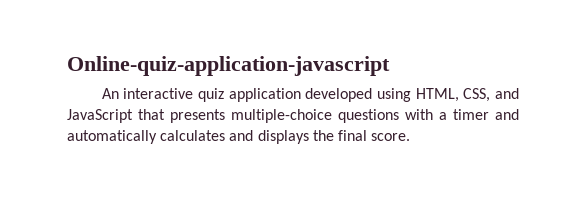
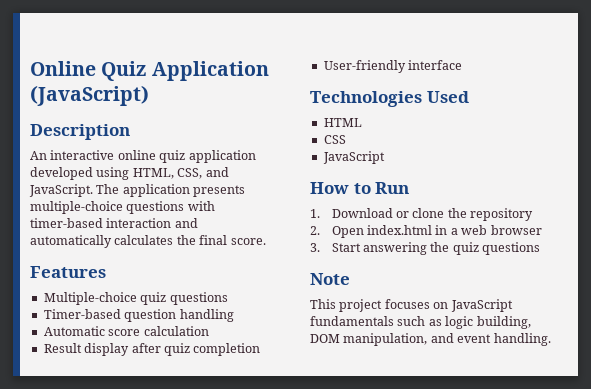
[67,56,390,76] Online-quiz-application-javascript -> [30,61,269,81] [30,85,149,106] [30,124,130,140] Online Quiz Application (JavaScript) // Description
(194, 93) none -> [117,150,156,160] online
[67,109,165,123] JavaScript that -> [29,184,190,197] JavaScript. The application
[439,109,489,120] a timer -> [30,218,172,228] timer-based interaction
[229,130,309,144] and displays -> (174, 240) none
(411, 137) none -> [30,266,106,278] [43,292,228,305] [43,309,234,322] [43,326,209,336] [43,343,261,356] [323,60,463,73] [310,91,469,107] [323,118,362,127] [323,135,346,144] [322,151,385,164] [310,182,410,194] [310,208,534,221] [310,225,542,238] [310,242,541,255] [310,273,350,285] [310,299,513,312] [310,316,531,329] [310,333,551,346] // Features // Multiple-choice quiz questions // Timer-based question handling // Automatic score calculation // Result display after quiz completion // User-friendly interface // Technologies Used // HTML // CSS // JavaScript // How to Run // 1. Download or clone the repository // 2. Open index.html in a web browser // 3. Start answering the quiz questions // Note // This project focuses on JavaScript fundamentals such as logic building, DOM manipulation, and event handling.

